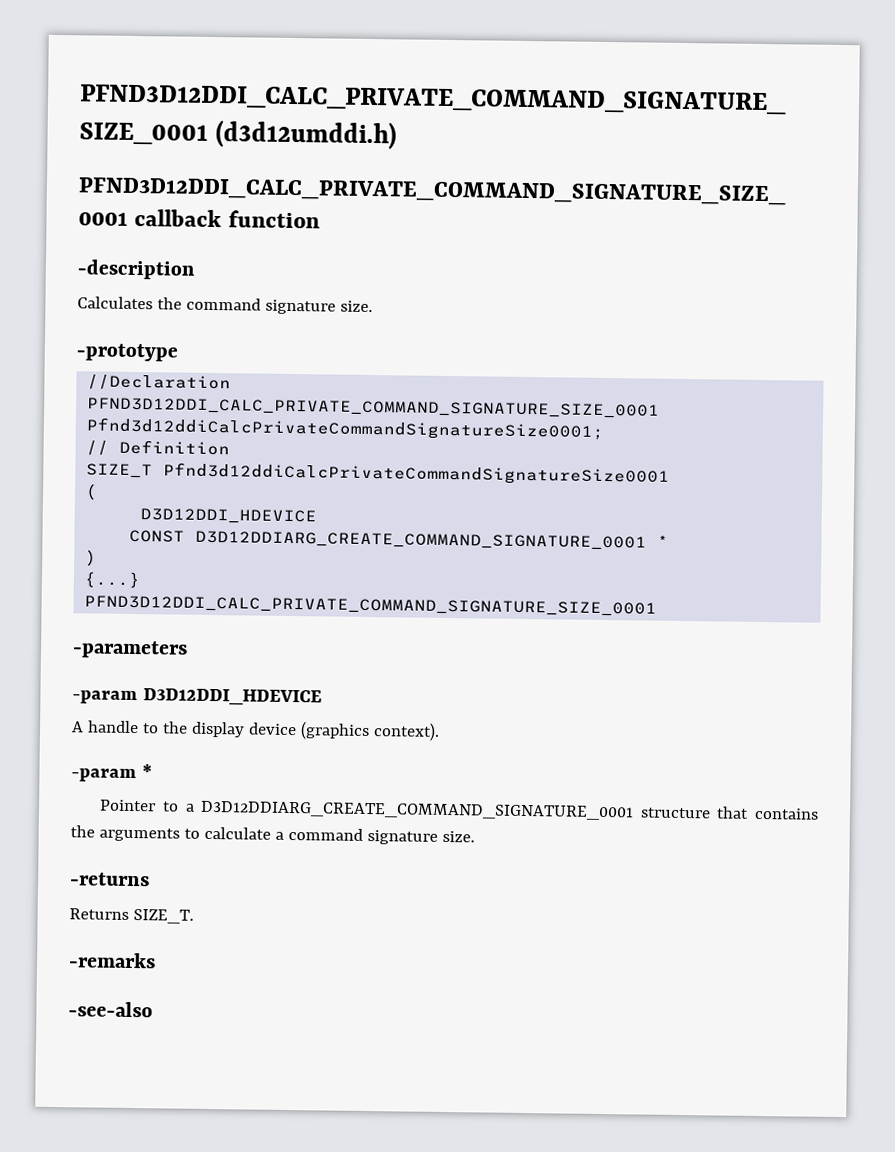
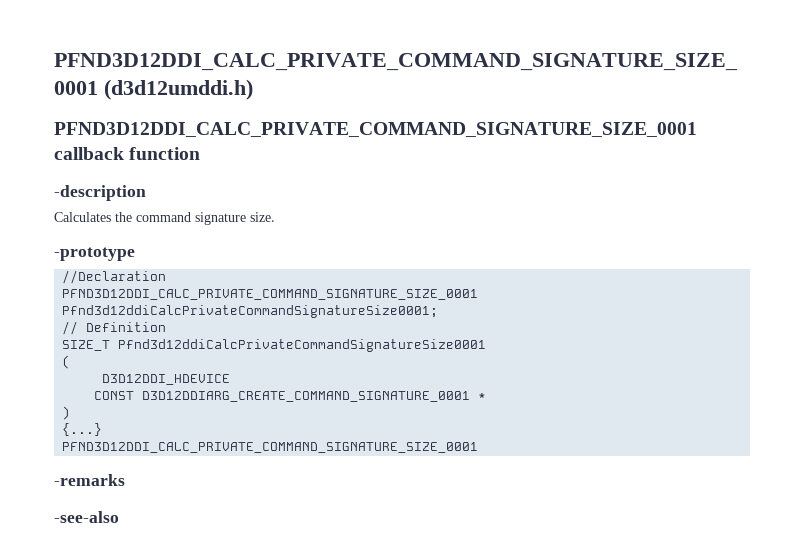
[72,640,188,659] [72,688,322,707] [71,720,440,741] [71,764,152,783] [99,799,819,821] [70,825,475,845] [70,872,150,887] [69,908,194,924] // -parameters // -param D3D12DDI_HDEVICE // A handle to the display device (graphics context). // -param * // Pointer to a D3D12DDIARG_CREATE_COMMAND_SIGNATURE_0001 structure that contains the arguments to calculate a command signature size. // -returns // Returns SIZE_T. -> (479, 447) none

